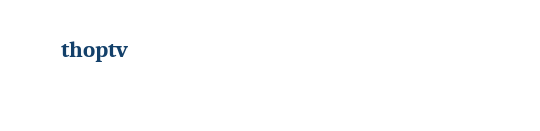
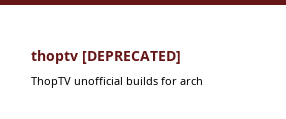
(128, 51) none -> [82,51,181,64] [31,77,203,88] [DEPRECATED] // ThopTV unofficial builds for arch

